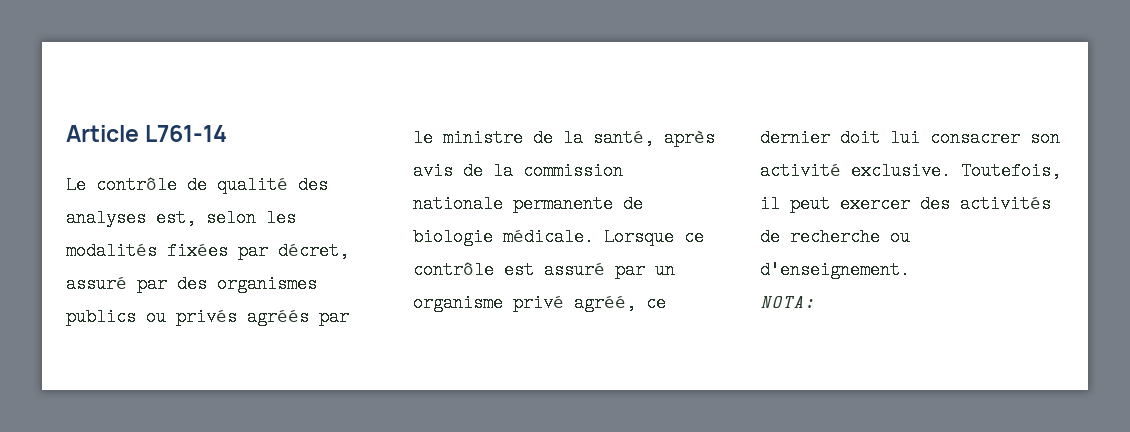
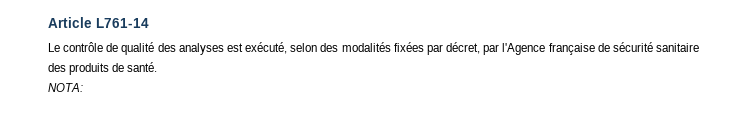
[156,209,296,227] [66,242,349,260] [66,275,317,293] [66,308,349,326] [413,129,715,147] [413,162,623,180] [413,195,643,213] [413,228,704,246] [413,261,675,279] [413,294,666,312] [760,129,1060,147] [760,162,1061,180] [760,195,1051,213] [760,228,910,246] [760,261,910,279] est, selon les modalités fixées par décret, assuré par des organismes publics ou privés agréés par le ministre de la santé, après avis de la commission nationale permanente de biologie médicale. Lorsque ce contrôle est assuré par un organisme privé agréé, ce dernier doit lui consacrer son activité exclusive. Toutefois, il peut exercer des activités de recherche ou d'enseignement. -> [226,42,699,55] [48,62,158,75] est exécuté, selon des modalités fixées par décret, par l'Agence française de sécurité sanitaire des produits de santé.

